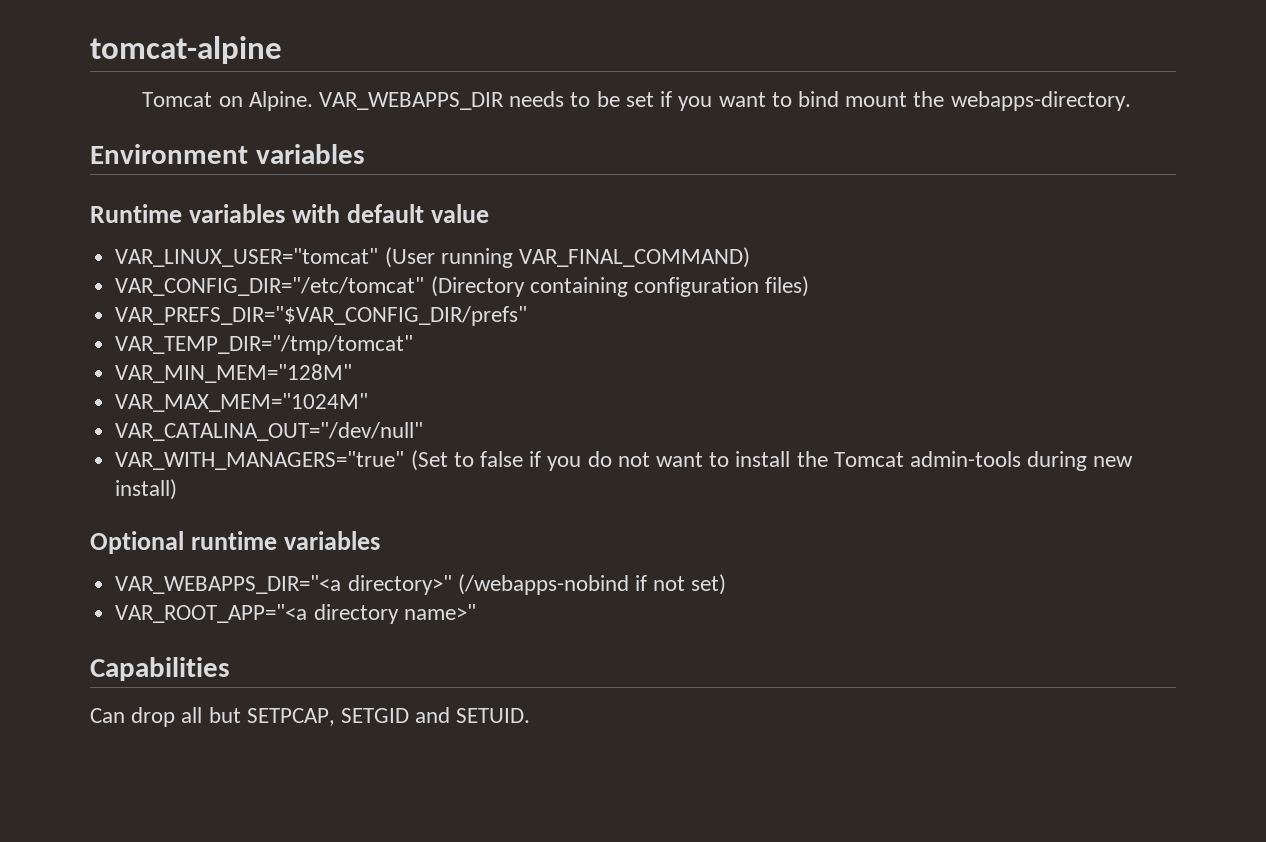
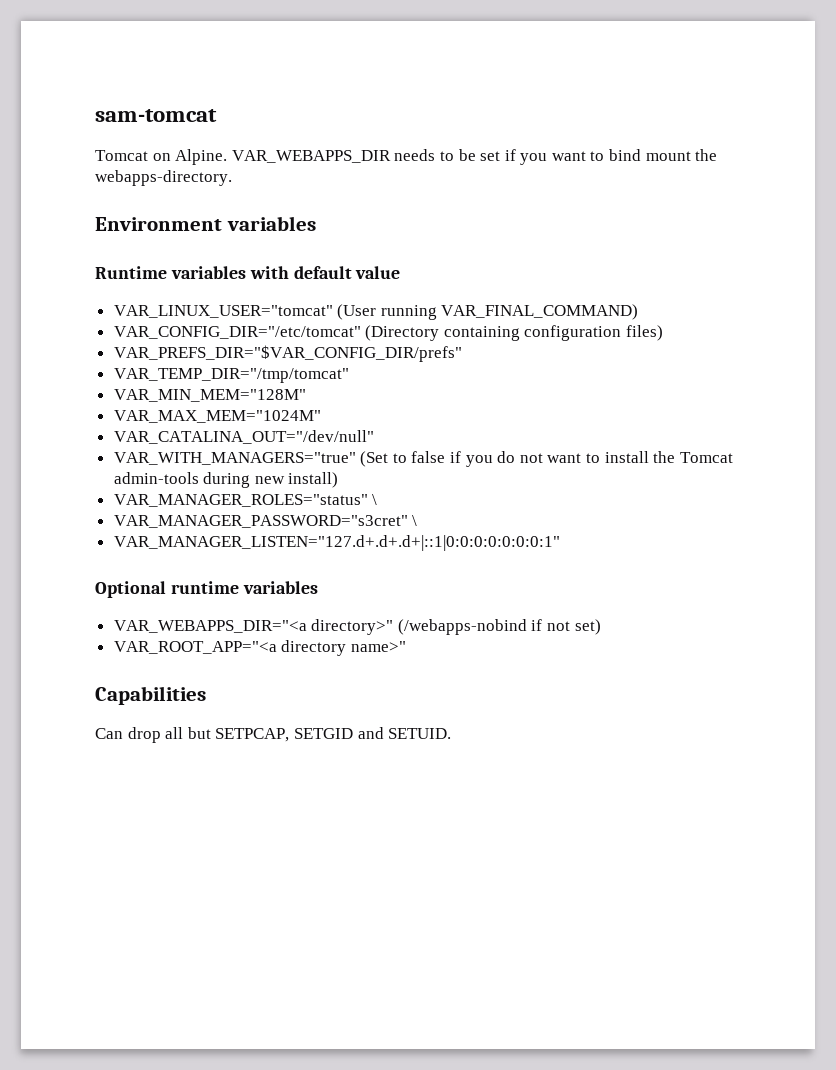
[90,36,282,64] tomcat-alpine -> [95,109,217,122] sam-tomcat
(178, 489) none -> [113,494,378,507] [113,515,418,528] [113,535,560,551] // VAR_MANAGER_ROLES="status" \ // VAR_MANAGER_PASSWORD="s3cret" \ // VAR_MANAGER_LISTEN="127.d+.d+.d+|::1|0:0:0:0:0:0:0:1"

